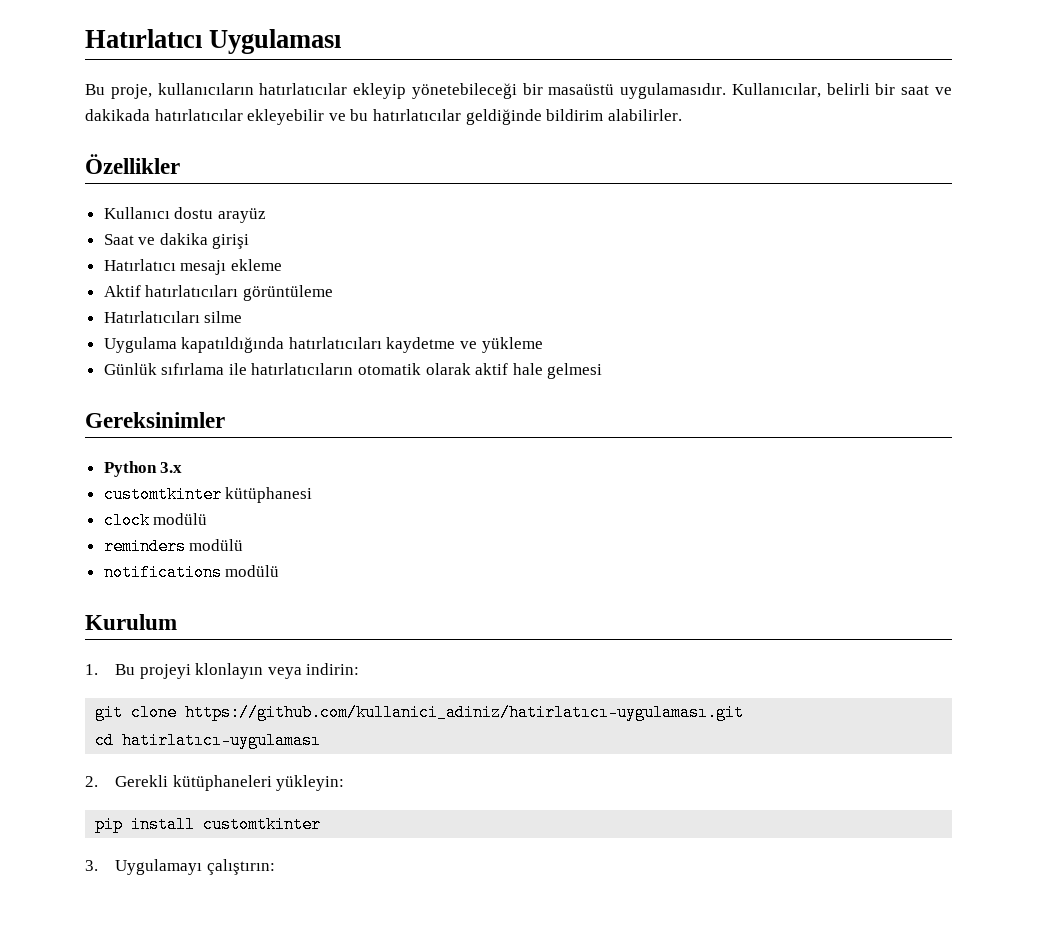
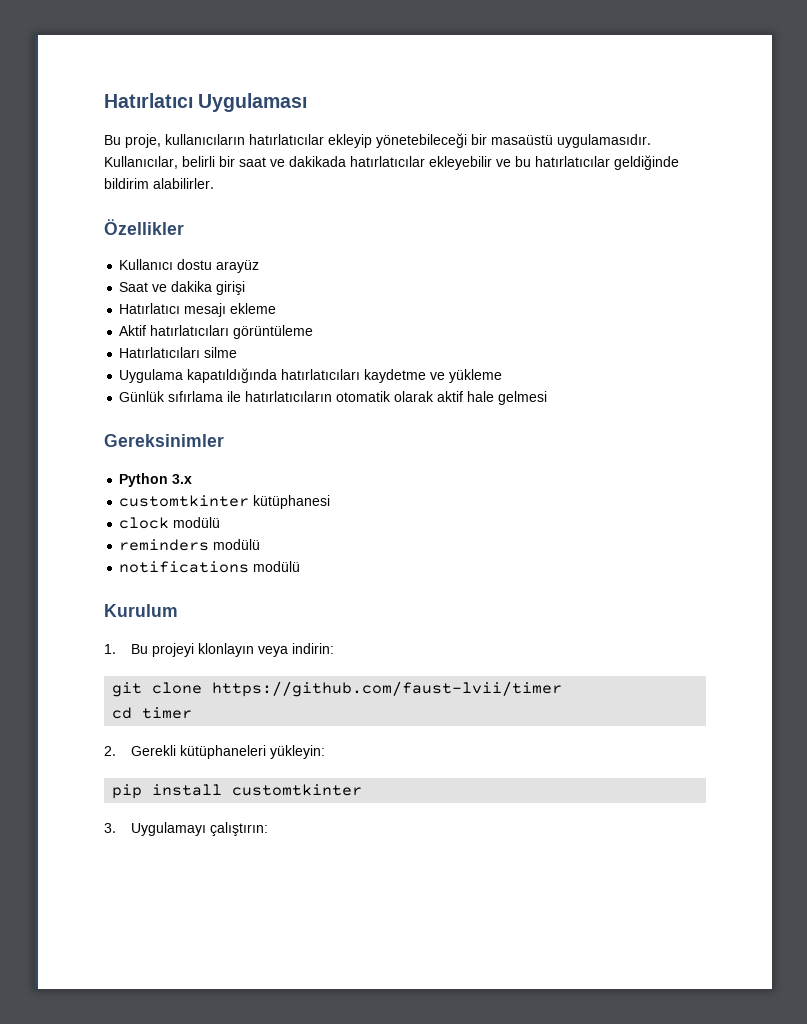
[185,704,745,721] https://github.com/kullanici_adiniz/hatirlatıcı-uygulaması.git -> [212,681,563,697] https://github.com/faust-lvii/timer
[122,732,321,749] hatirlatıcı-uygulaması -> [142,707,193,719] timer

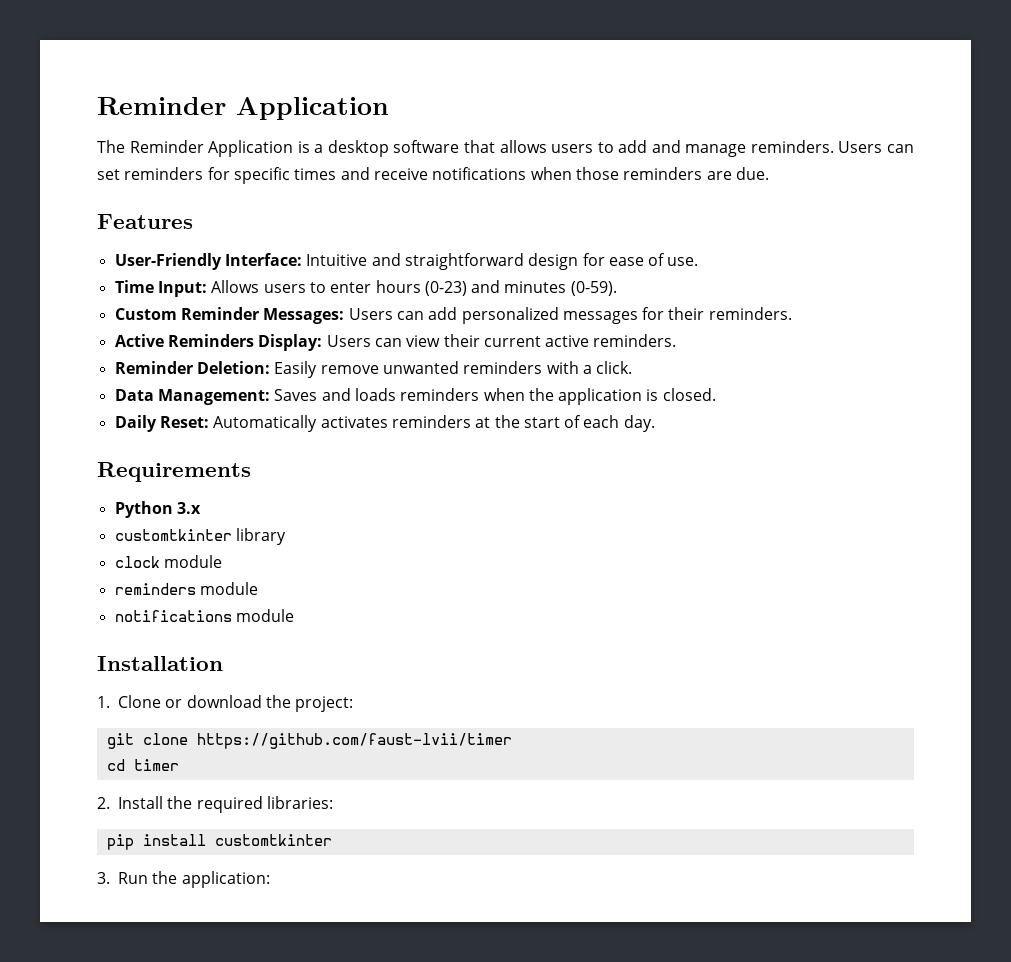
[104,93,308,112] [104,133,651,148] [104,155,679,170] [104,178,214,189] [104,219,184,235] [119,259,260,273] [119,281,246,295] [119,303,277,317] [119,325,314,339] [119,347,238,358] [119,368,503,383] [119,391,548,405] [104,434,224,447] Hatırlatıcı Uygulaması // Bu proje, kullanıcıların hatırlatıcılar ekleyip yönetebileceği bir masaüstü uygulamasıdır. Kullanıcılar, belirli bir saat ve dakikada hatırlatıcılar ekleyebilir ve bu hatırlatıcılar geldiğinde bildirim alabilirler. // Özellikler // Kullanıcı dostu arayüz // Saat ve dakika girişi // Hatırlatıcı mesajı ekleme // Aktif hatırlatıcıları görüntüleme // Hatırlatıcıları silme // Uygulama kapatıldığında hatırlatıcıları kaydetme ve yükleme // Günlük sıfırlama ile hatırlatıcıların otomatik olarak aktif hale gelmesi // Gereksinimler -> [97,97,389,120] [97,140,914,157] [97,167,769,184] [97,214,193,229] [114,253,699,270] [114,280,617,297] [114,307,792,324] [114,334,677,351] [114,361,633,378] [114,388,716,405] [114,415,655,432] [97,462,251,482] Reminder Application // The Reminder Application is a desktop software that allows users to add and manage reminders. Users can set reminders for specific times and receive notifications when those reminders are due. // Features // User-Friendly Interface: Intuitive and straightforward design for ease of use. // Time Input: Allows users to enter hours (0-23) and minutes (0-59). // Custom Reminder Messages: Users can add personalized messages for their reminders. // Active Reminders Display: Users can view their current active reminders. // Reminder Deletion: Easily remove unwanted reminders with a click. // Data Management: Saves and loads reminders when the application is closed. // Daily Reset: Automatically activates reminders at the start of each day. // Requirements
[253,495,331,509] kütüphanesi -> [235,528,286,545] library
[173,517,221,528] [119,539,261,551] [119,561,301,573] [104,604,178,617] modülü // reminders modülü // notifications modülü // Kurulum -> [163,555,222,568] [114,582,258,595] [114,609,294,622] [97,656,223,671] module // reminders module // notifications module // Installation
[131,643,335,657] Bu projeyi klonlayın veya indirin: -> [118,695,354,712] Clone or download the project:
[131,745,326,759] Gerekli kütüphaneleri yükleyin: -> [118,796,333,813] Install the required libraries:
[131,822,269,836] Uygulamayı çalıştırın: -> [118,871,270,888] Run the application:

